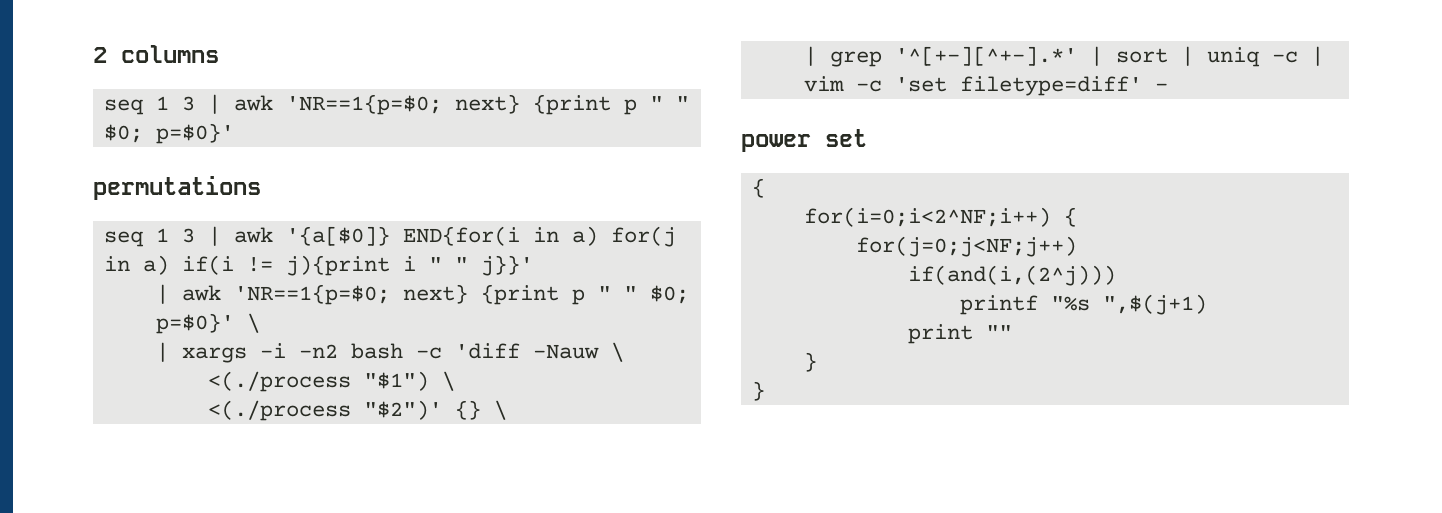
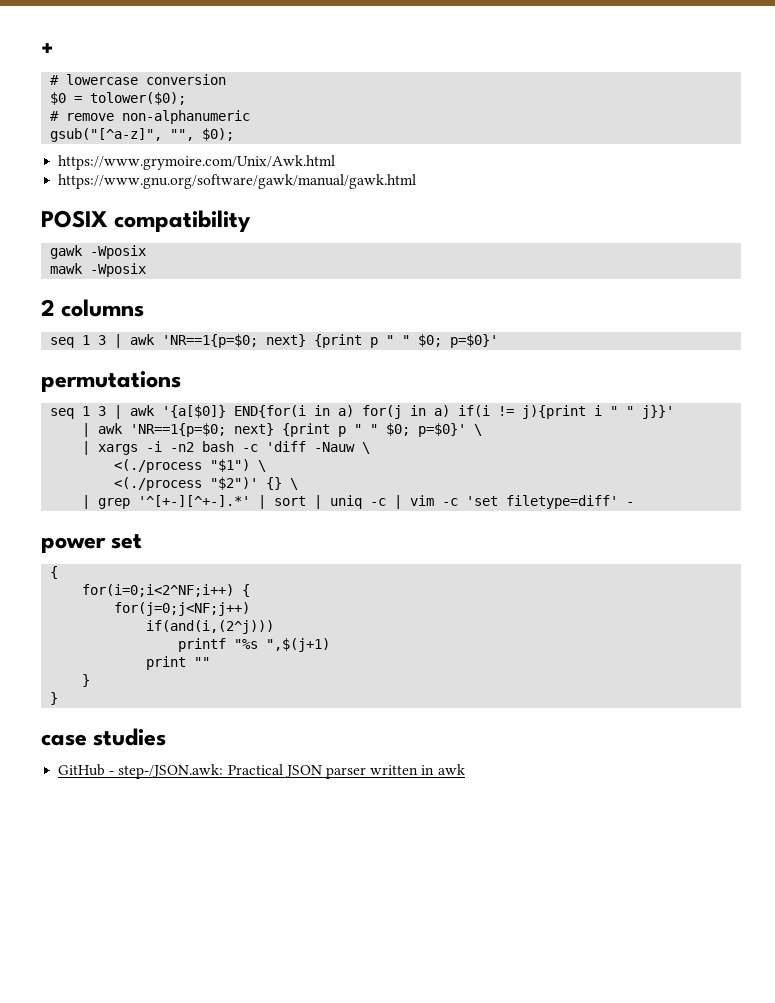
(93, 55) none -> [41,43,54,56] [50,74,227,85] [50,92,187,105] [50,110,251,124] [50,128,235,142] [58,155,336,170] [58,174,417,189] [41,210,252,232] [50,245,147,259] [50,263,147,277] + // # lowercase conversion // $0 = tolower($0); // # remove non-alphanumeric // gsub("[^a-z]", "", $0); // https://www.grymoire.com/Unix/Awk.html // https://www.gnu.org/software/gawk/manual/gawk.html // POSIX compatibility // gawk -Wposix // mawk -Wposix //
(766, 391) none -> [41,728,167,746] [58,764,465,779] // case studies // GitHub - step-/JSON.awk: Practical JSON parser written in awk

